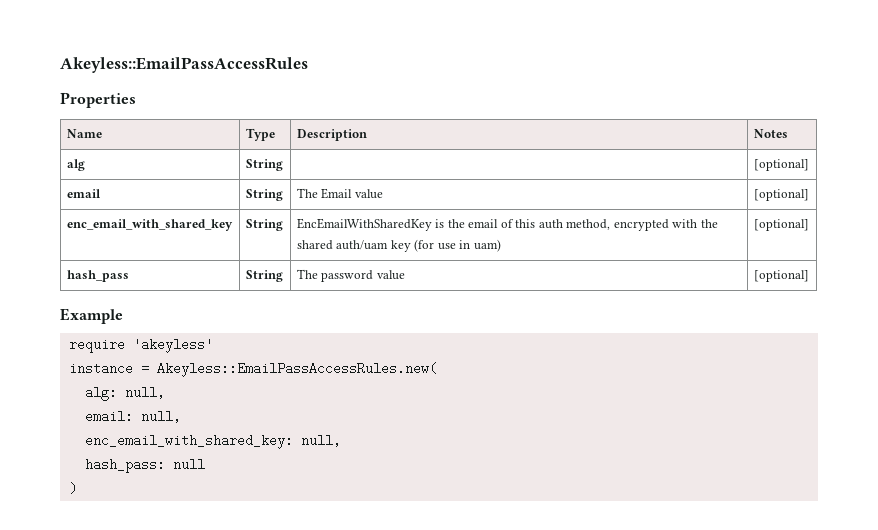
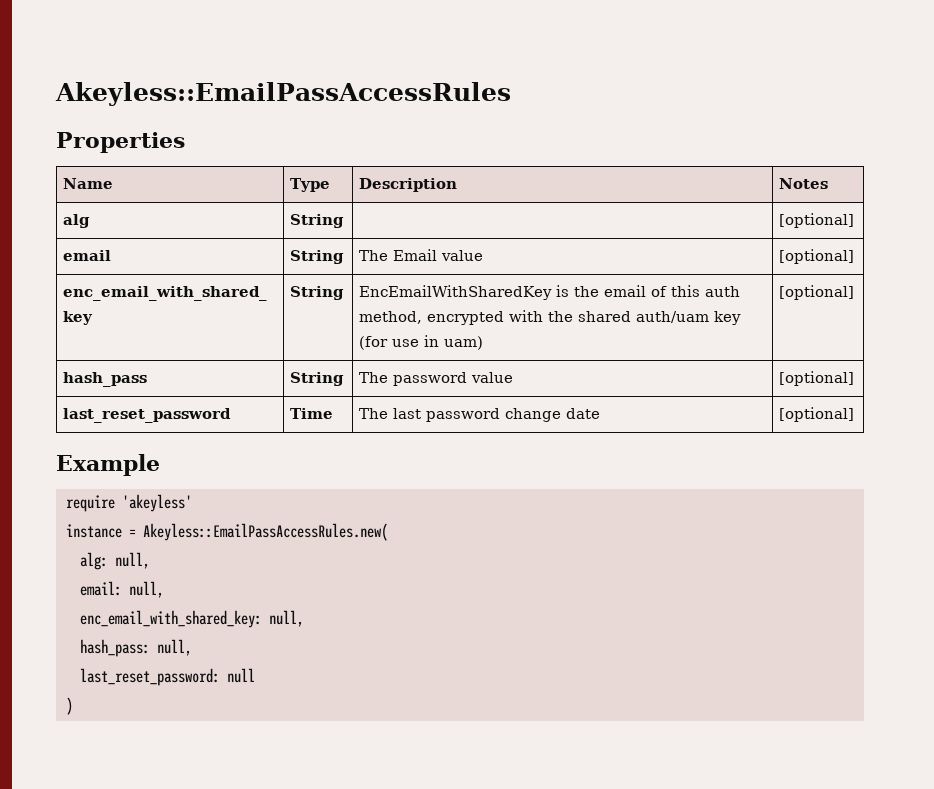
(809, 276) none -> [63,408,232,423] [290,408,334,419] [359,408,601,422] [779,407,855,422] // last_reset_password | Time | The last password change date | [optional]
(165, 465) none -> [156,639,192,656] [79,668,220,686] null, // last_reset_password:

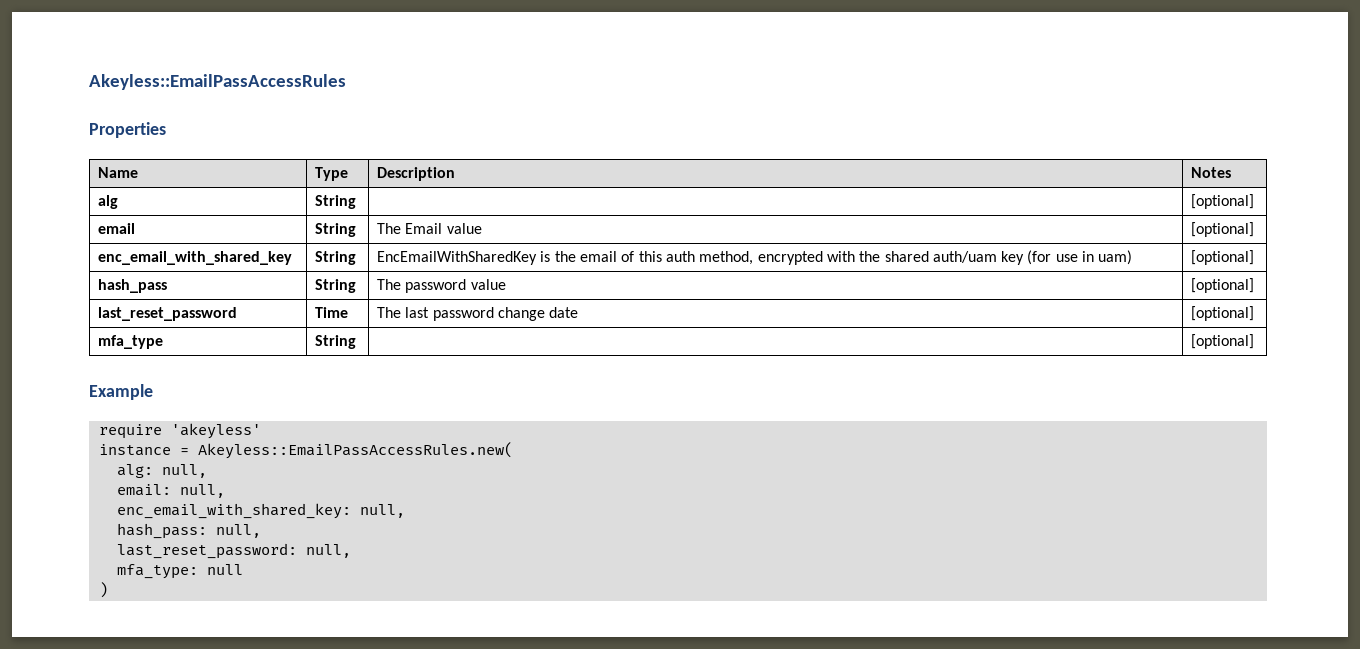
(855, 414) none -> [97,335,163,349] [314,335,356,349] [1190,334,1254,349] // mfa_type | String | | [optional]
(220, 677) none -> [305,544,351,558] [116,564,198,579] null, // mfa_type:

